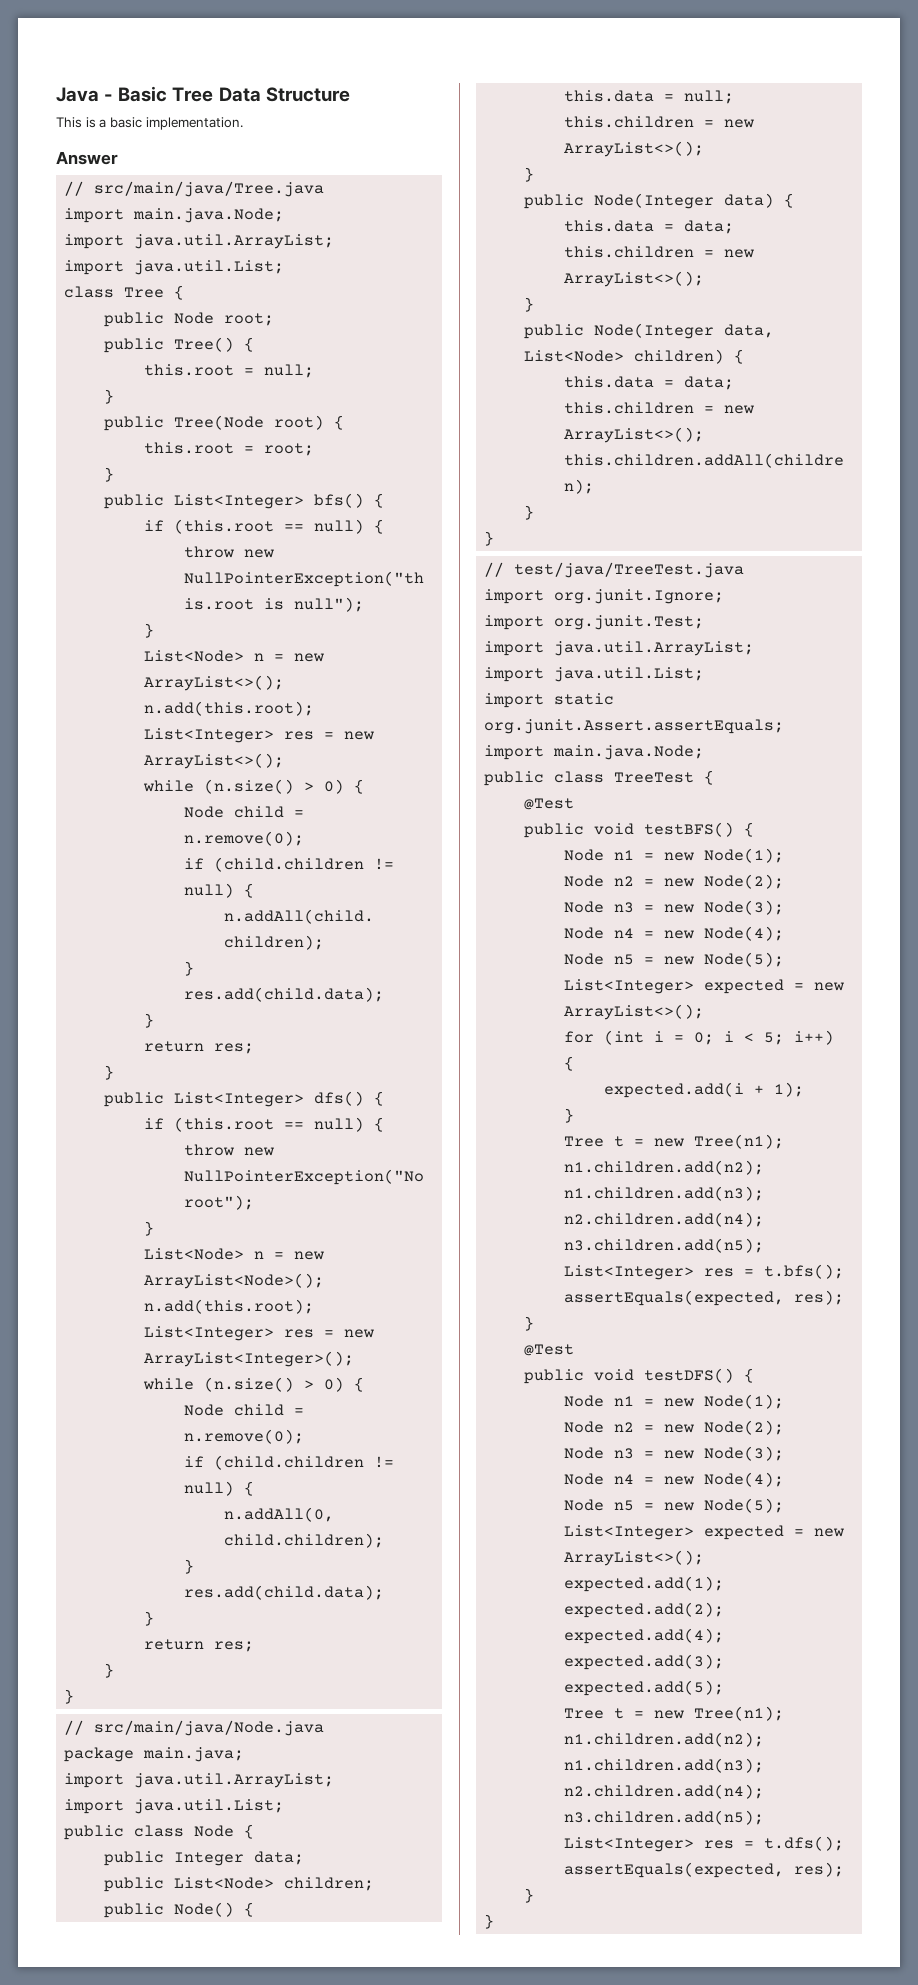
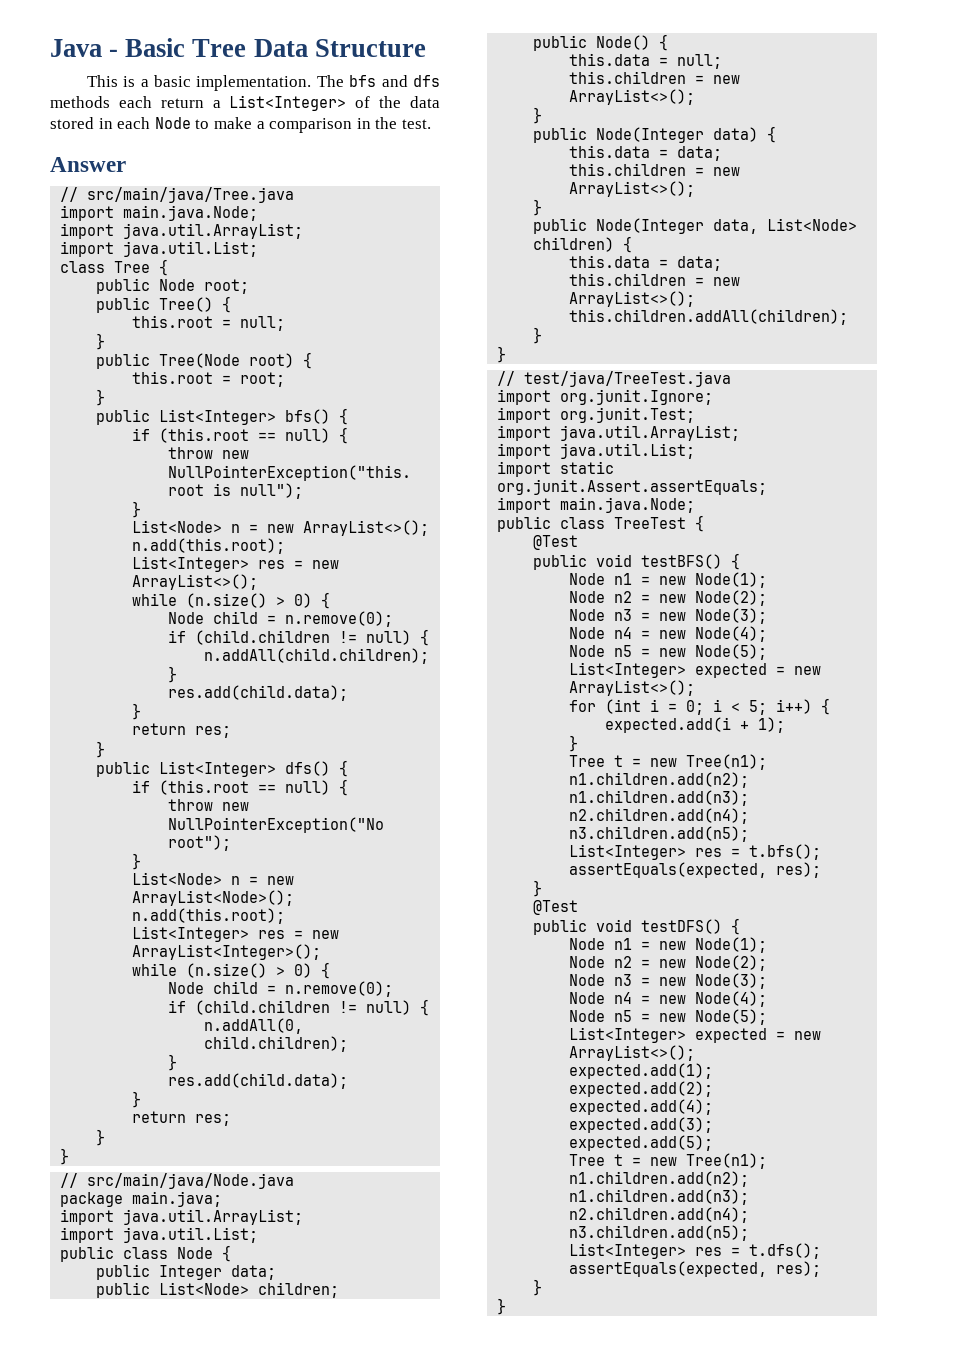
(243, 123) none -> [316,75,440,87] [50,95,440,111] [50,117,431,133] The bfs and dfs methods each return a List<Integer> of the data stored in each Node to make a comparison in the test.

